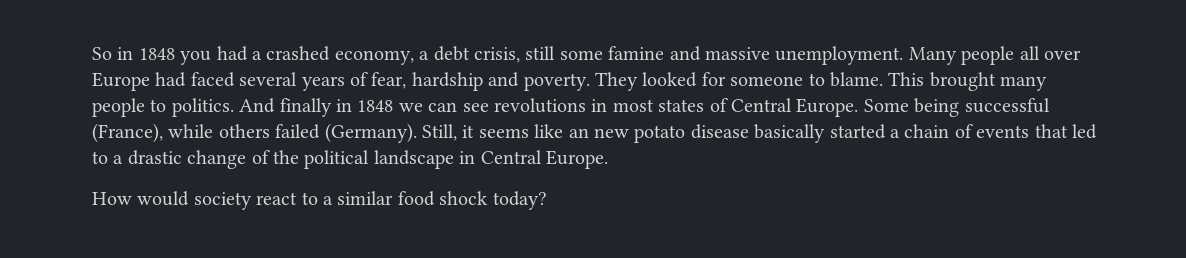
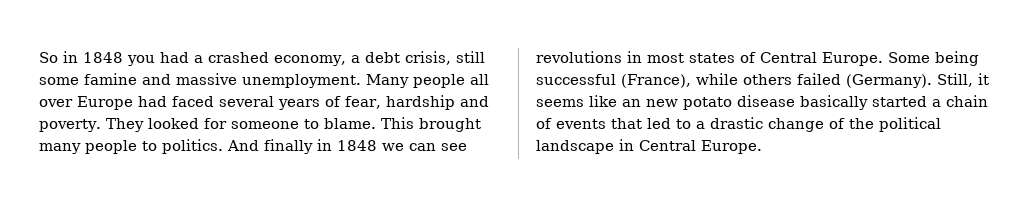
[92,191,547,210] // How would society react to a similar food shock today? -> (762, 147) none

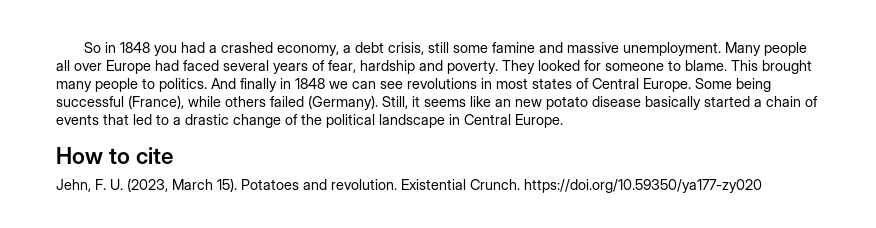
(762, 147) none -> [56,147,174,164] [56,178,762,193] // How to cite // Jehn, F. U. (2023, March 15). Potatoes and revolution. Existential Crunch. https://doi.org/10.59350/ya177-zy020

